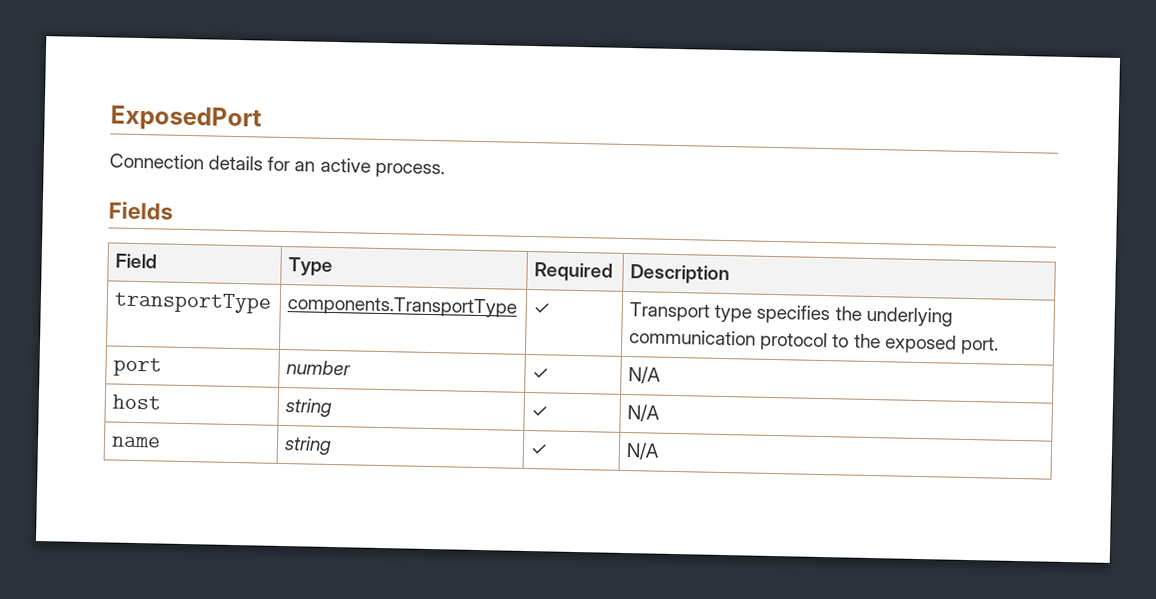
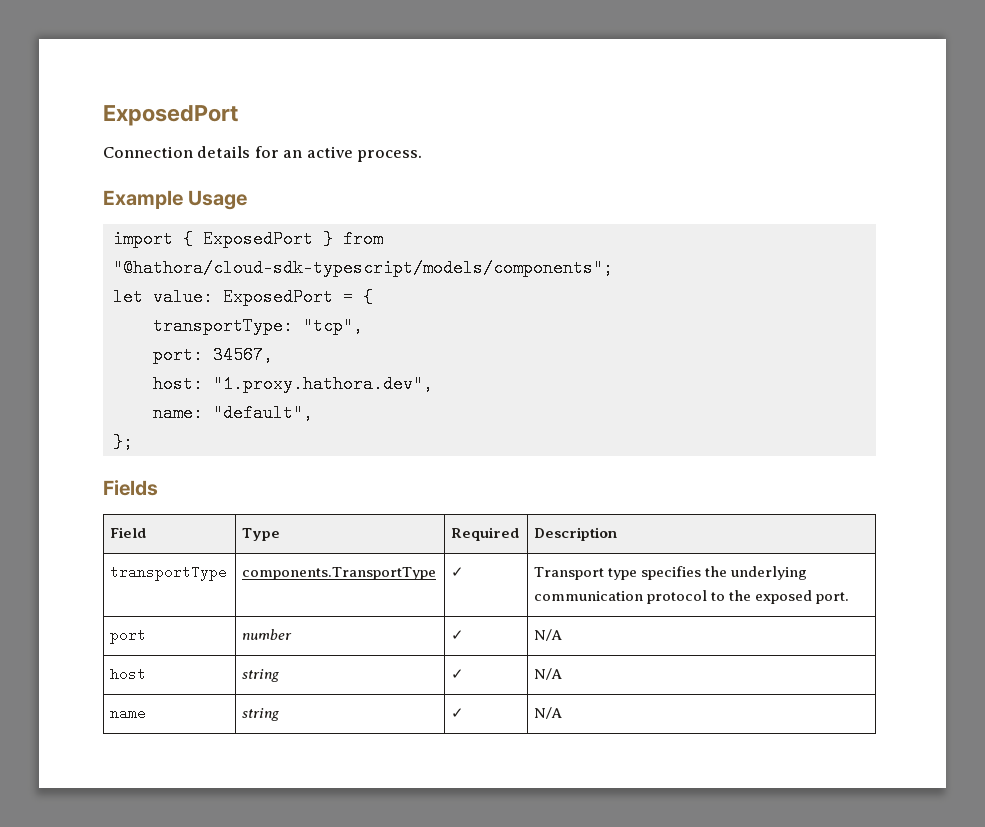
(445, 170) none -> [103,190,248,210] [112,230,383,248] [112,259,613,277] [112,288,373,306] [152,317,363,335] [152,346,273,364] [152,375,433,393] [152,404,313,422] [112,433,133,451] // Example Usage // import { ExposedPort } from "@hathora/cloud-sdk-typescript/models/components"; // let value: ExposedPort = { // transportType: "tcp", // port: 34567, // host: "1.proxy.hathora.dev", // name: "default", // };

